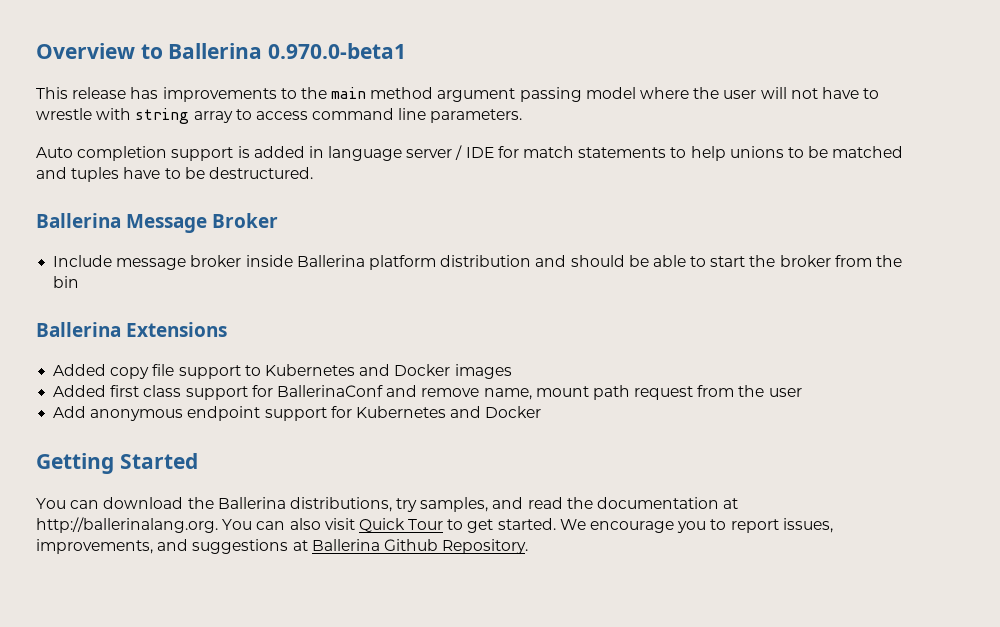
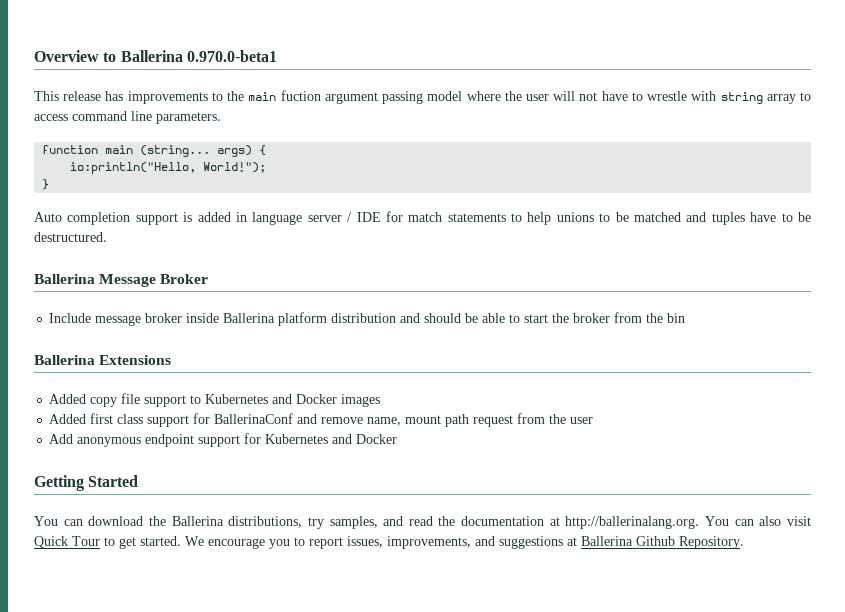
[370,87,434,99] method -> [280,90,321,101] fuction
(523, 116) none -> [42,145,267,157] [70,162,267,174] [42,179,50,190] // function main (string... args) { // io:println("Hello, World!"); // }

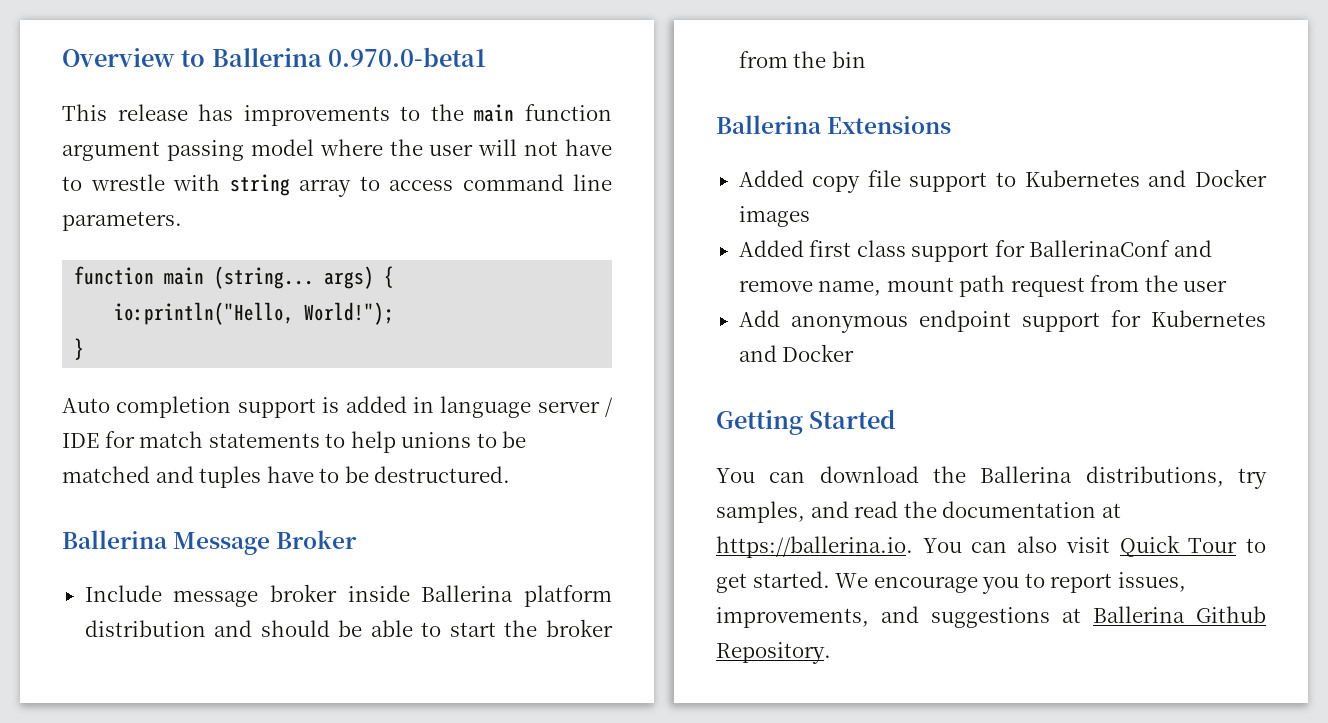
[280,90,321,101] fuction -> [525,104,612,121] function
[565,516,700,529] http://ballerinalang.org. -> [716,536,913,558] https://ballerina.io.

